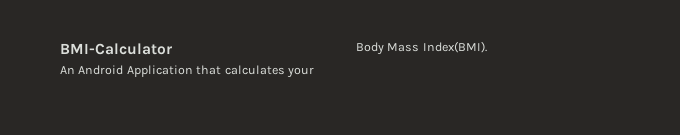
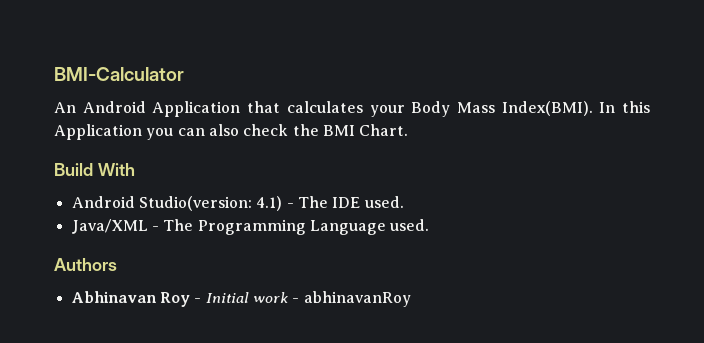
(487, 47) none -> [599,101,651,113] [54,124,409,140] [54,163,135,176] [71,196,404,211] [71,219,430,235] [54,258,117,271] [71,291,411,307] In this Application you can also check the BMI Chart. // Build With // Android Studio(version: 4.1) - The IDE used. // Java/XML - The Programming Language used. // Authors // Abhinavan Roy - Initial work - abhinavanRoy

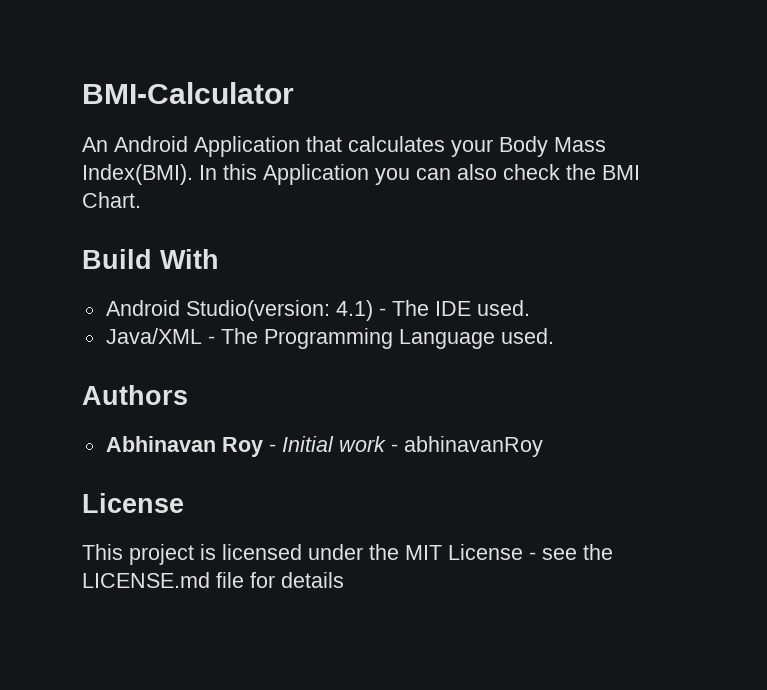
(411, 299) none -> [82,493,184,513] [82,544,613,565] [82,572,344,588] // License // This project is licensed under the MIT License - see the LICENSE.md file for details

